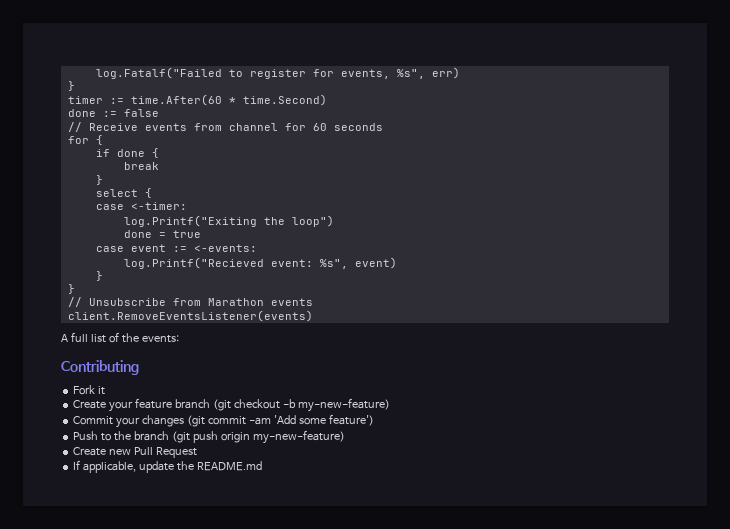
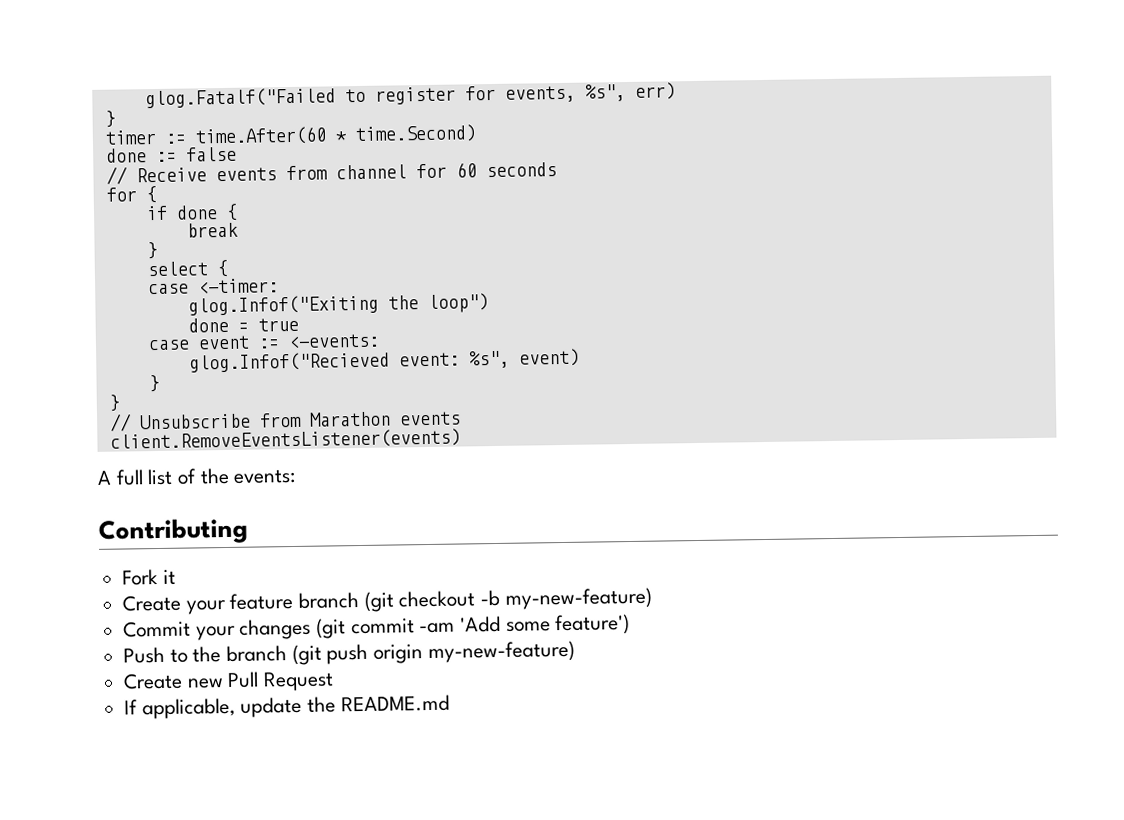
[95,67,222,79] log.Fatalf("Failed -> [144,87,336,109] glog.Fatalf("Failed
[123,215,257,227] log.Printf("Exiting -> [187,294,379,316] glog.Infof("Exiting
[123,257,264,269] log.Printf("Recieved -> [188,351,390,373] glog.Infof("Recieved

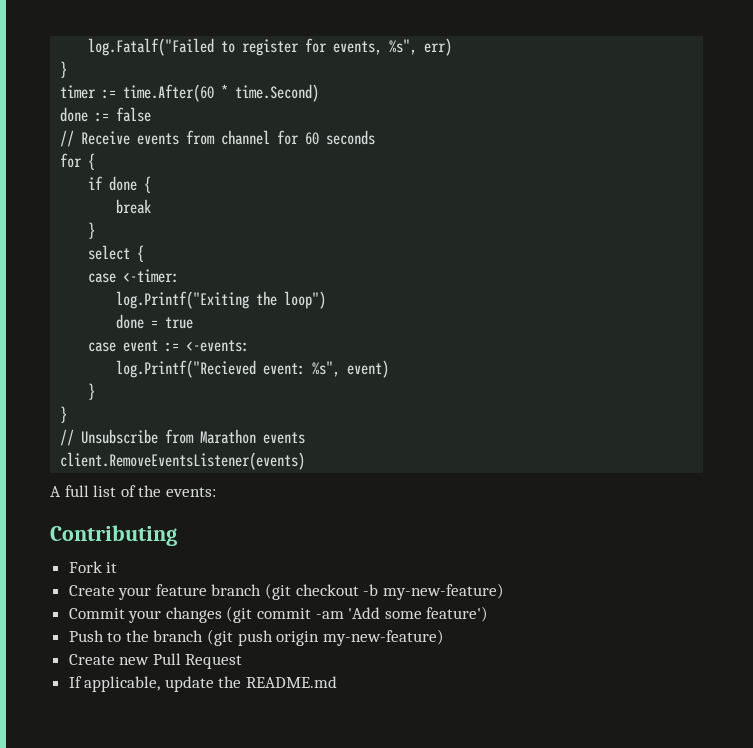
[144,87,336,109] glog.Fatalf("Failed -> [88,38,215,56] log.Fatalf("Failed
[187,294,379,316] glog.Infof("Exiting -> [116,291,250,309] log.Printf("Exiting
[188,351,390,373] glog.Infof("Recieved -> [116,360,257,378] log.Printf("Recieved

